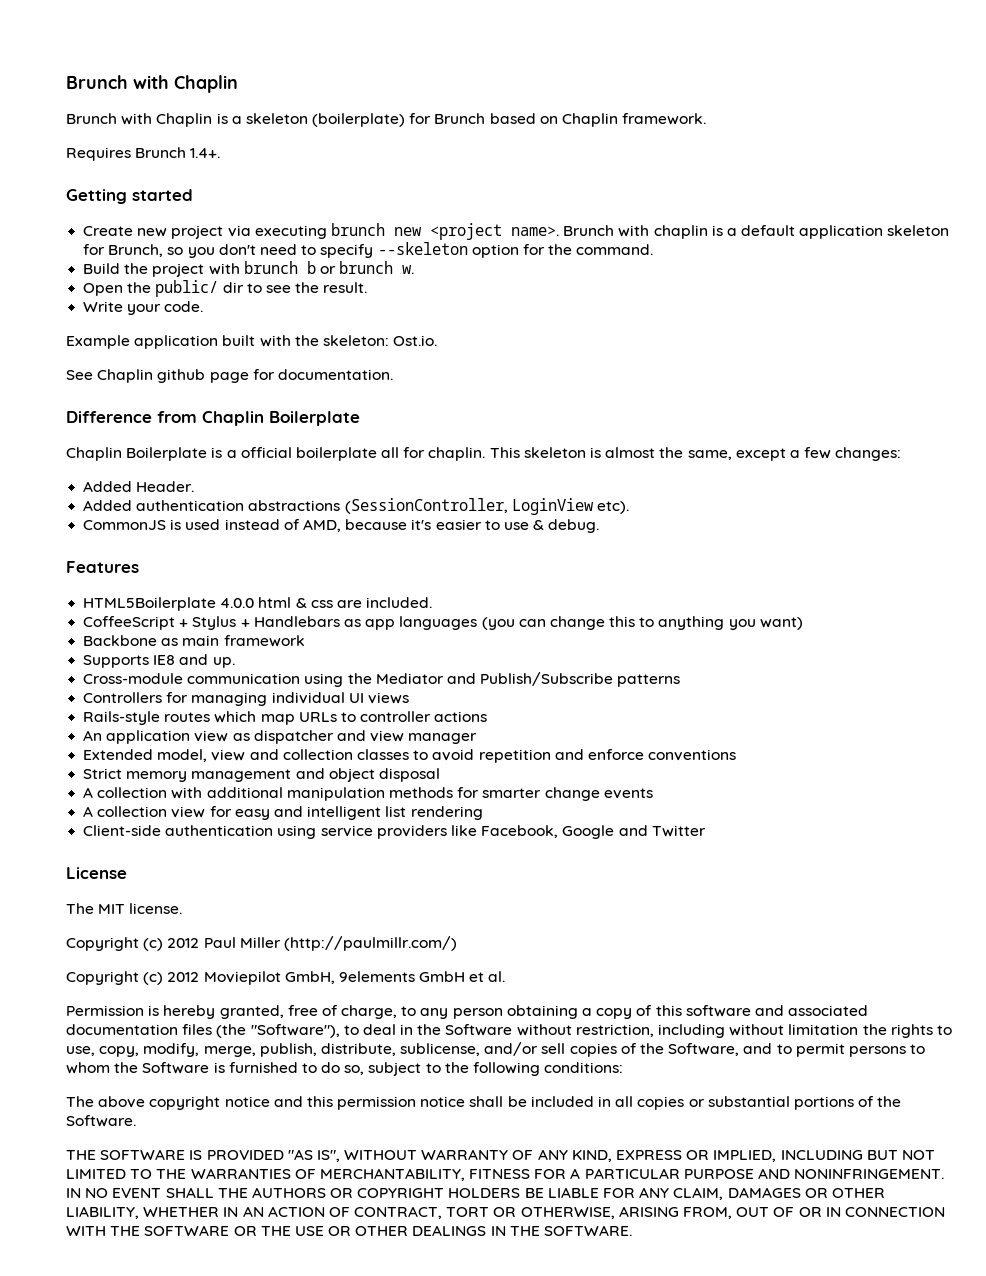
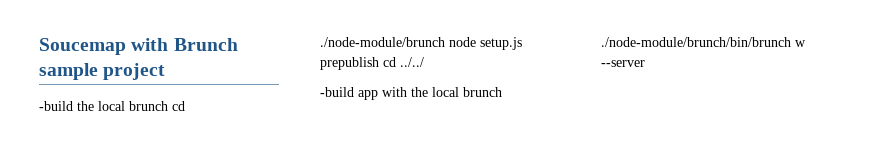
[66,75,238,93] [66,113,707,127] [66,147,221,161] [66,189,193,204] [83,223,950,240] [83,242,654,258] [83,261,415,277] [83,280,368,297] [83,301,204,315] [66,335,438,349] [66,369,393,383] [66,411,360,426] [66,447,902,461] [83,481,195,492] [83,498,629,515] [83,519,600,533] [66,561,139,573] [83,597,433,611] [83,616,803,630] [83,635,305,647] [83,654,235,668] [83,672,681,687] [83,692,409,706] [83,711,488,725] [83,730,478,744] [83,749,737,763] [83,768,440,782] [83,787,653,801] [83,806,483,820] [83,825,706,839] [66,867,127,879] [66,903,183,914] [66,936,457,951] [66,971,506,985] [66,1005,869,1019] [66,1024,952,1038] [66,1042,926,1057] [66,1062,624,1076] [66,1096,902,1110] [66,1115,136,1127] [66,1149,935,1162] [66,1168,945,1181] [66,1187,885,1200] [66,1206,945,1219] [66,1225,633,1236] Brunch with Chaplin // Brunch with Chaplin is a skeleton (boilerplate) for Brunch based on Chaplin framework. // Requires Brunch 1.4+. // Getting started // Create new project via executing brunch new <project name>. Brunch with chaplin is a default application skeleton for Brunch, so you don't need to specify --skeleton option for the command. // Build the project with brunch b or brunch w. // Open the public/ dir to see the result. // Write your code. // Example application built with the skeleton: Ost.io. // See Chaplin github page for documentation. // Difference from Chaplin Boilerplate // Chaplin Boilerplate is a official boilerplate all for chaplin. This skeleton is almost the same, except a few changes: // Added Header. // Added authentication abstractions (SessionController, LoginView etc). // CommonJS is used instead of AMD, because it's easier to use & debug. // Features // HTML5Boilerplate 4.0.0 html & css are included. // CoffeeScript + Stylus + Handlebars as app languages (you can change this to anything you want) // Backbone as main framework // Supports IE8 and up. // Cross-module communication using the Mediator and Publish/Subscribe patterns // Controllers for managing individual UI views // Rails-style routes which map URLs to controller actions // An application view as dispatcher and view manager // Extended model, view and collection classes to avoid repetition and enforce conventions // Strict memory management and object disposal // A collection with additional manipulation methods for smarter change events // A collection view for easy and intelligent list rendering // Client-side authentication using service providers like Facebook, Google and Twitter // License // The MIT license. // Copyright (c) 2012 Paul Miller (http://paulmillr.com/) // Copyright (c) 2012 Moviepilot GmbH, 9elements GmbH et al. // Permission is hereby granted, free of charge, to any person obtaining a copy of this software and associated documentation files (the "Software"), to deal in the Software without restriction, including without limitation the rights to use, copy, modify, merge, publish, distribute, sublicense, and/or sell copies of the Software, and to permit persons to whom the Software is furnished to do so, subject to the following conditions: // The above copyright notice and this permission notice shall be included in all copies or substantial portions of the Software. // THE SOFTWARE IS PROVIDED "AS IS", WITHOUT WARRANTY OF ANY KIND, EXPRESS OR IMPLIED, INCLUDING BUT NOT LIMITED TO THE WARRANTIES OF MERCHANTABILITY, FITNESS FOR A PARTICULAR PURPOSE AND NONINFRINGEMENT. IN NO EVENT SHALL THE AUTHORS OR COPYRIGHT HOLDERS BE LIABLE FOR ANY CLAIM, DAMAGES OR OTHER LIABILITY, WHETHER IN AN ACTION OF CONTRACT, TORT OR OTHERWISE, ARISING FROM, OUT OF OR IN CONNECTION WITH THE SOFTWARE OR THE USE OR OTHER DEALINGS IN THE SOFTWARE. -> [39,38,238,55] [39,63,166,80] [39,101,185,111] [320,37,522,50] [320,57,424,70] [320,87,502,100] [601,37,806,47] [601,60,645,67] Soucemap with Brunch sample project // -build the local brunch cd ./node-module/brunch node setup.js prepublish cd ../../ // -build app with the local brunch ./node-module/brunch/bin/brunch w --server

